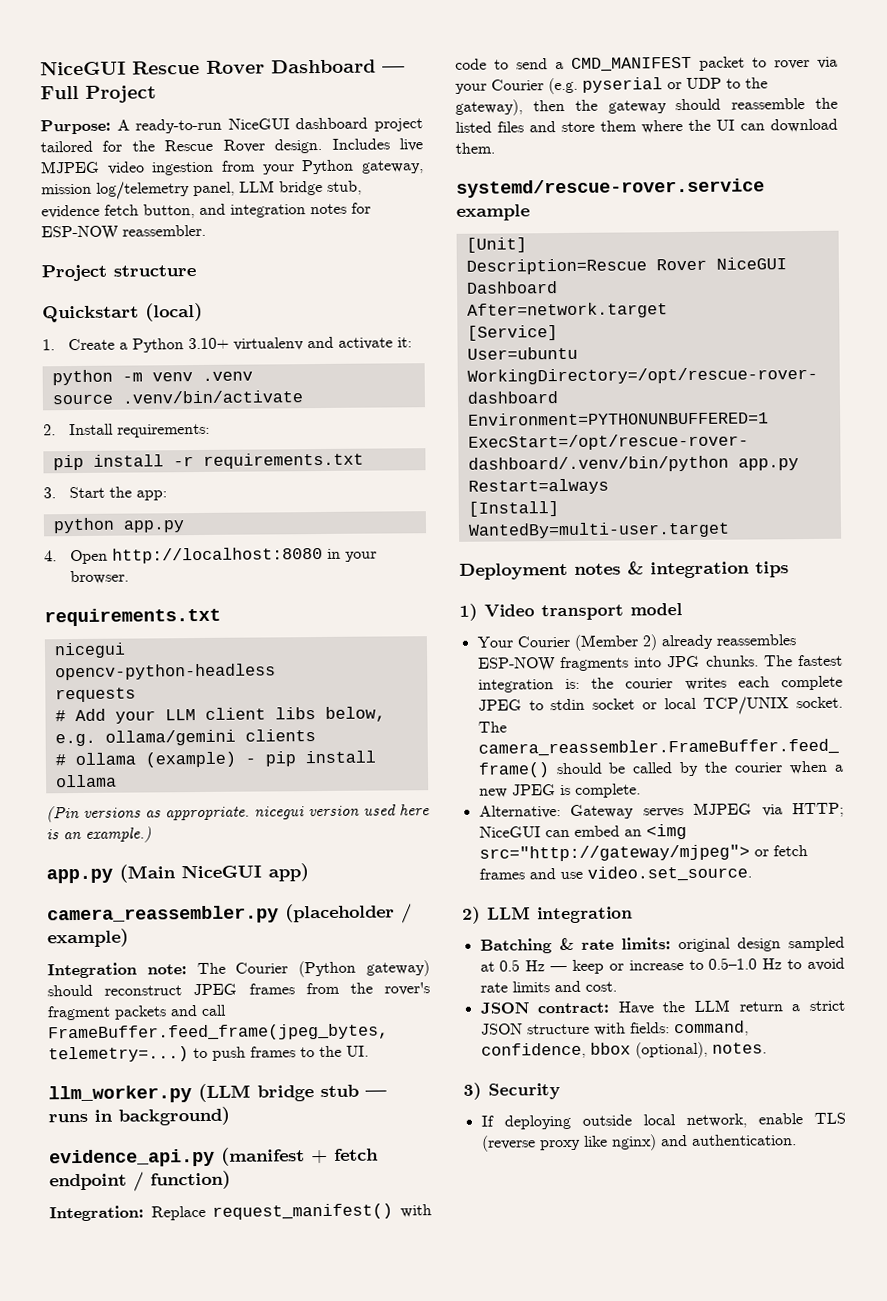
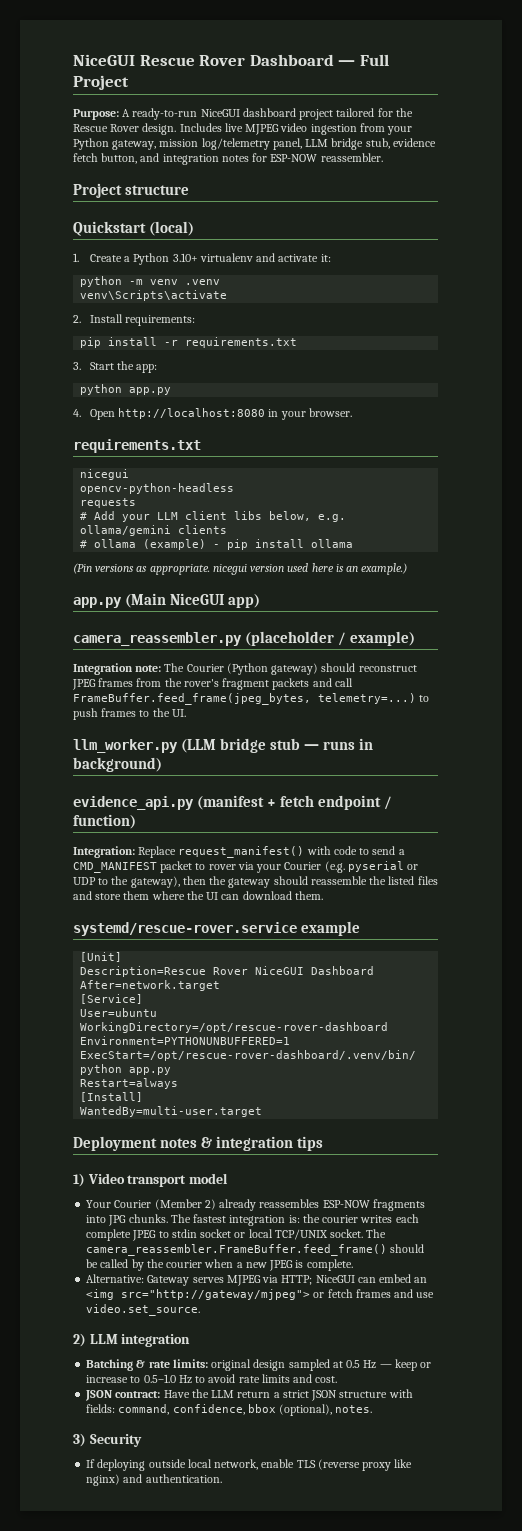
[51,390,303,405] source .venv/bin/activate -> [80,290,228,301] venv\Scripts\activate

